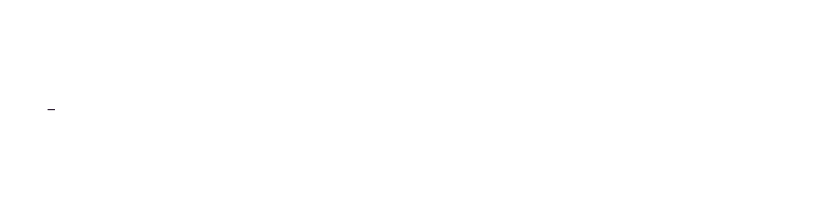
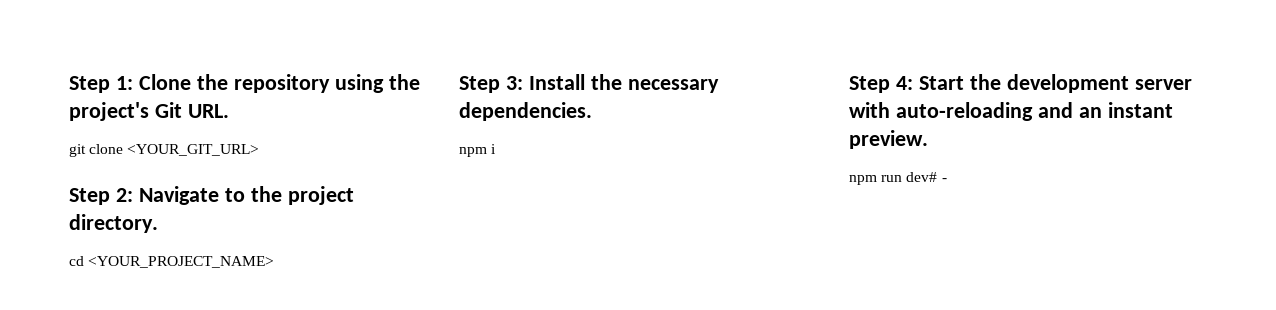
(46, 112) none -> [69,74,420,93] [69,102,229,121] [69,144,260,157] [69,186,354,205] [69,214,158,233] [69,256,275,268] [459,74,719,93] [459,102,592,121] [459,144,497,157] [849,74,1192,93] [849,102,1173,121] [849,130,928,149] [849,172,938,185] Step 1: Clone the repository using the project's Git URL. // git clone <YOUR_GIT_URL> // Step 2: Navigate to the project directory. // cd <YOUR_PROJECT_NAME> // Step 3: Install the necessary dependencies. // npm i // Step 4: Start the development server with auto-reloading and an instant preview. // npm run dev#

